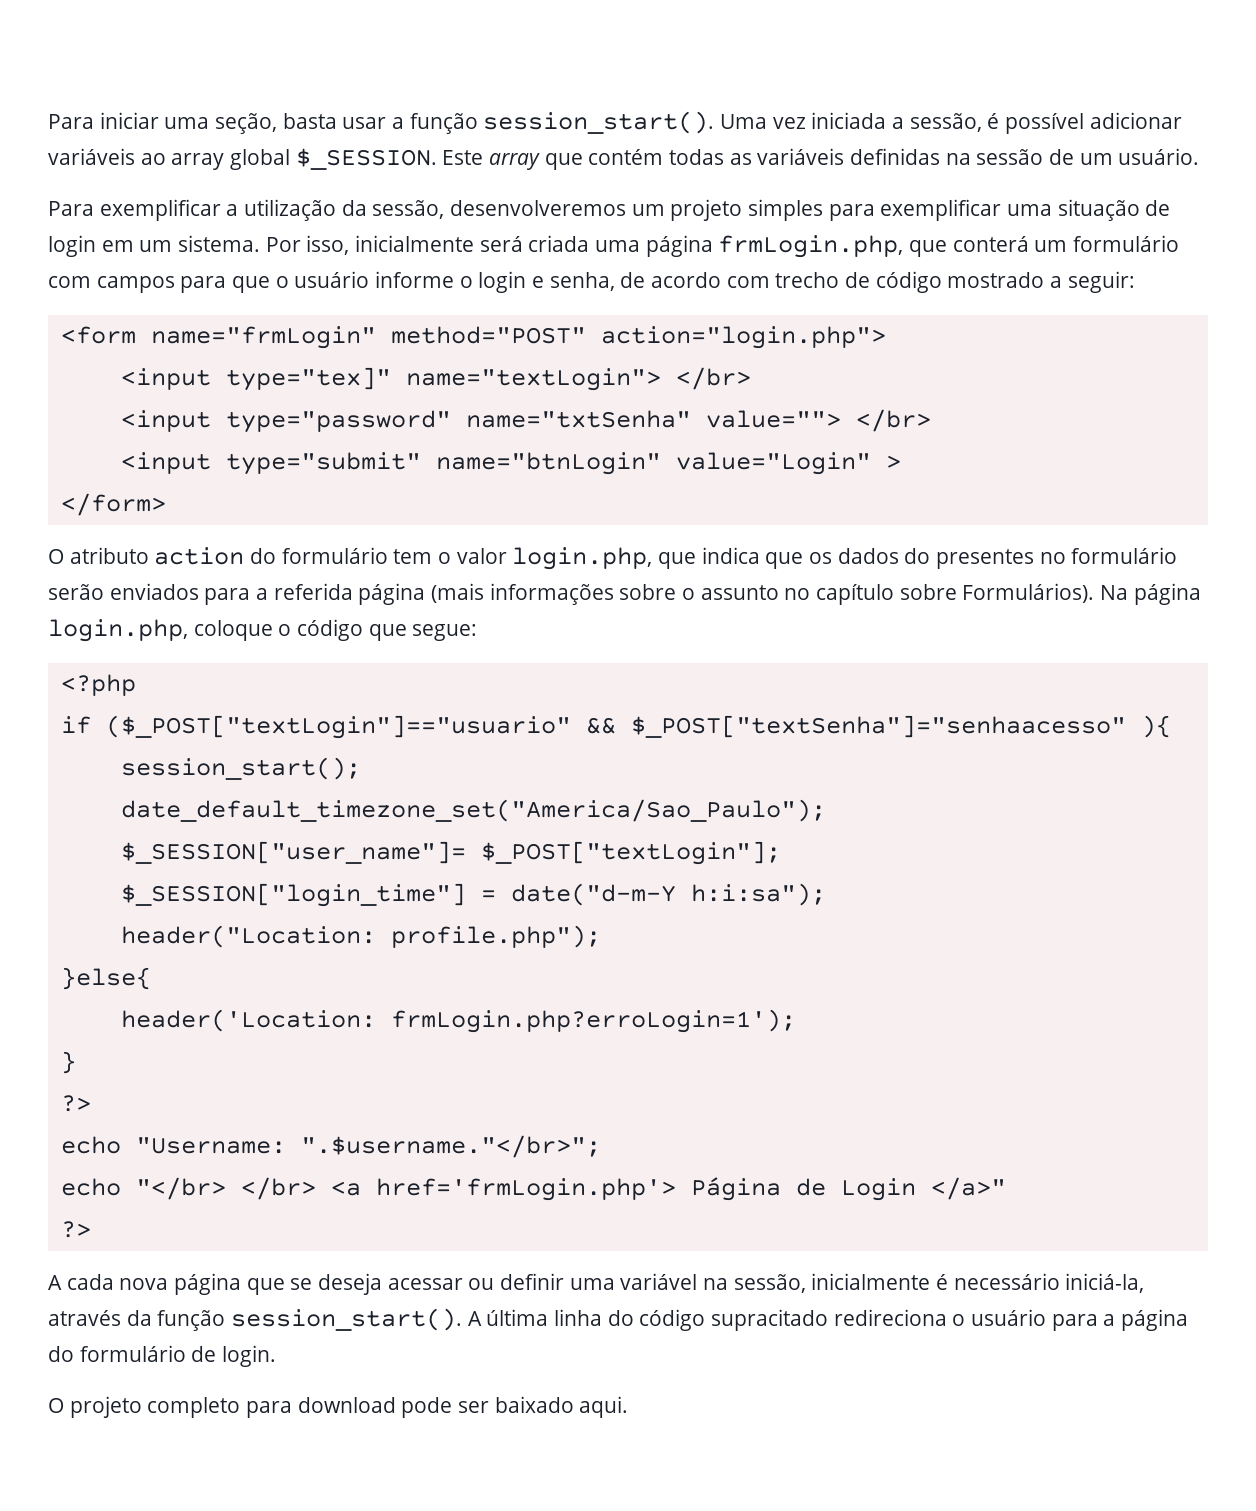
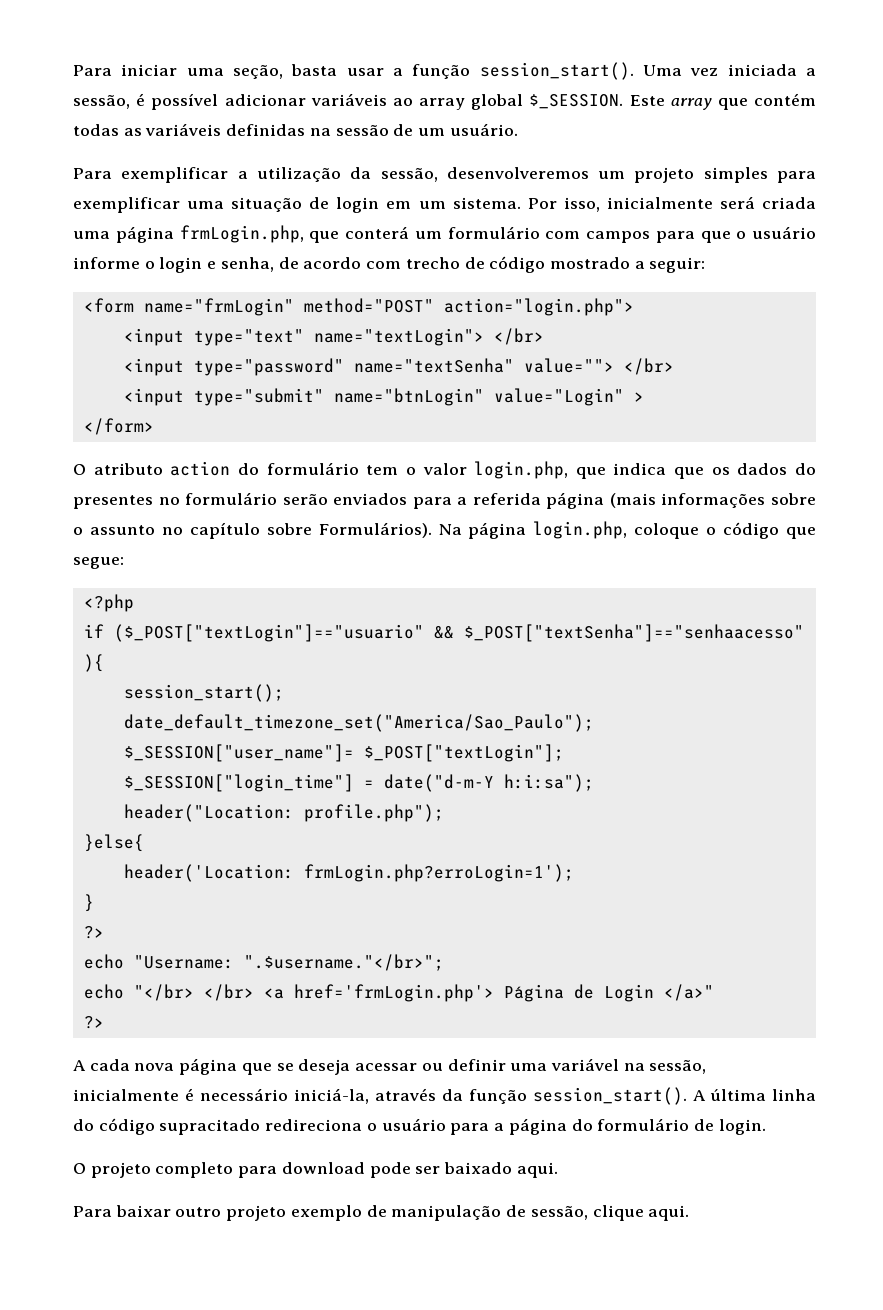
[225,367,391,391] type="tex]" -> [193,329,304,346] type="text"
[465,410,691,428] name="txtSenha" -> [353,358,514,373] name="textSenha"
[630,715,1126,738] $_POST["textSenha"]="senhaacesso" -> [463,624,804,642] $_POST["textSenha"]=="senhaacesso"
(629, 1407) none -> [73,1205,690,1221] // Para baixar outro projeto exemplo de manipulação de sessão, clique aqui.

